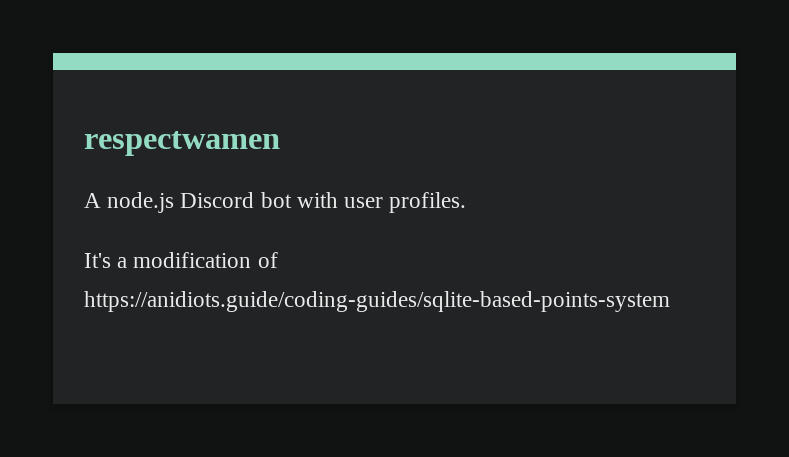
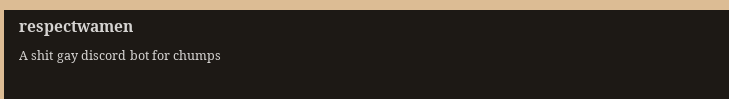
[107,192,467,213] [84,252,278,268] [84,291,670,312] node.js Discord bot with user profiles. // It's a modification of https://anidiots.guide/coding-guides/sqlite-based-points-system -> [31,50,222,63] shit gay discord bot for chumps

